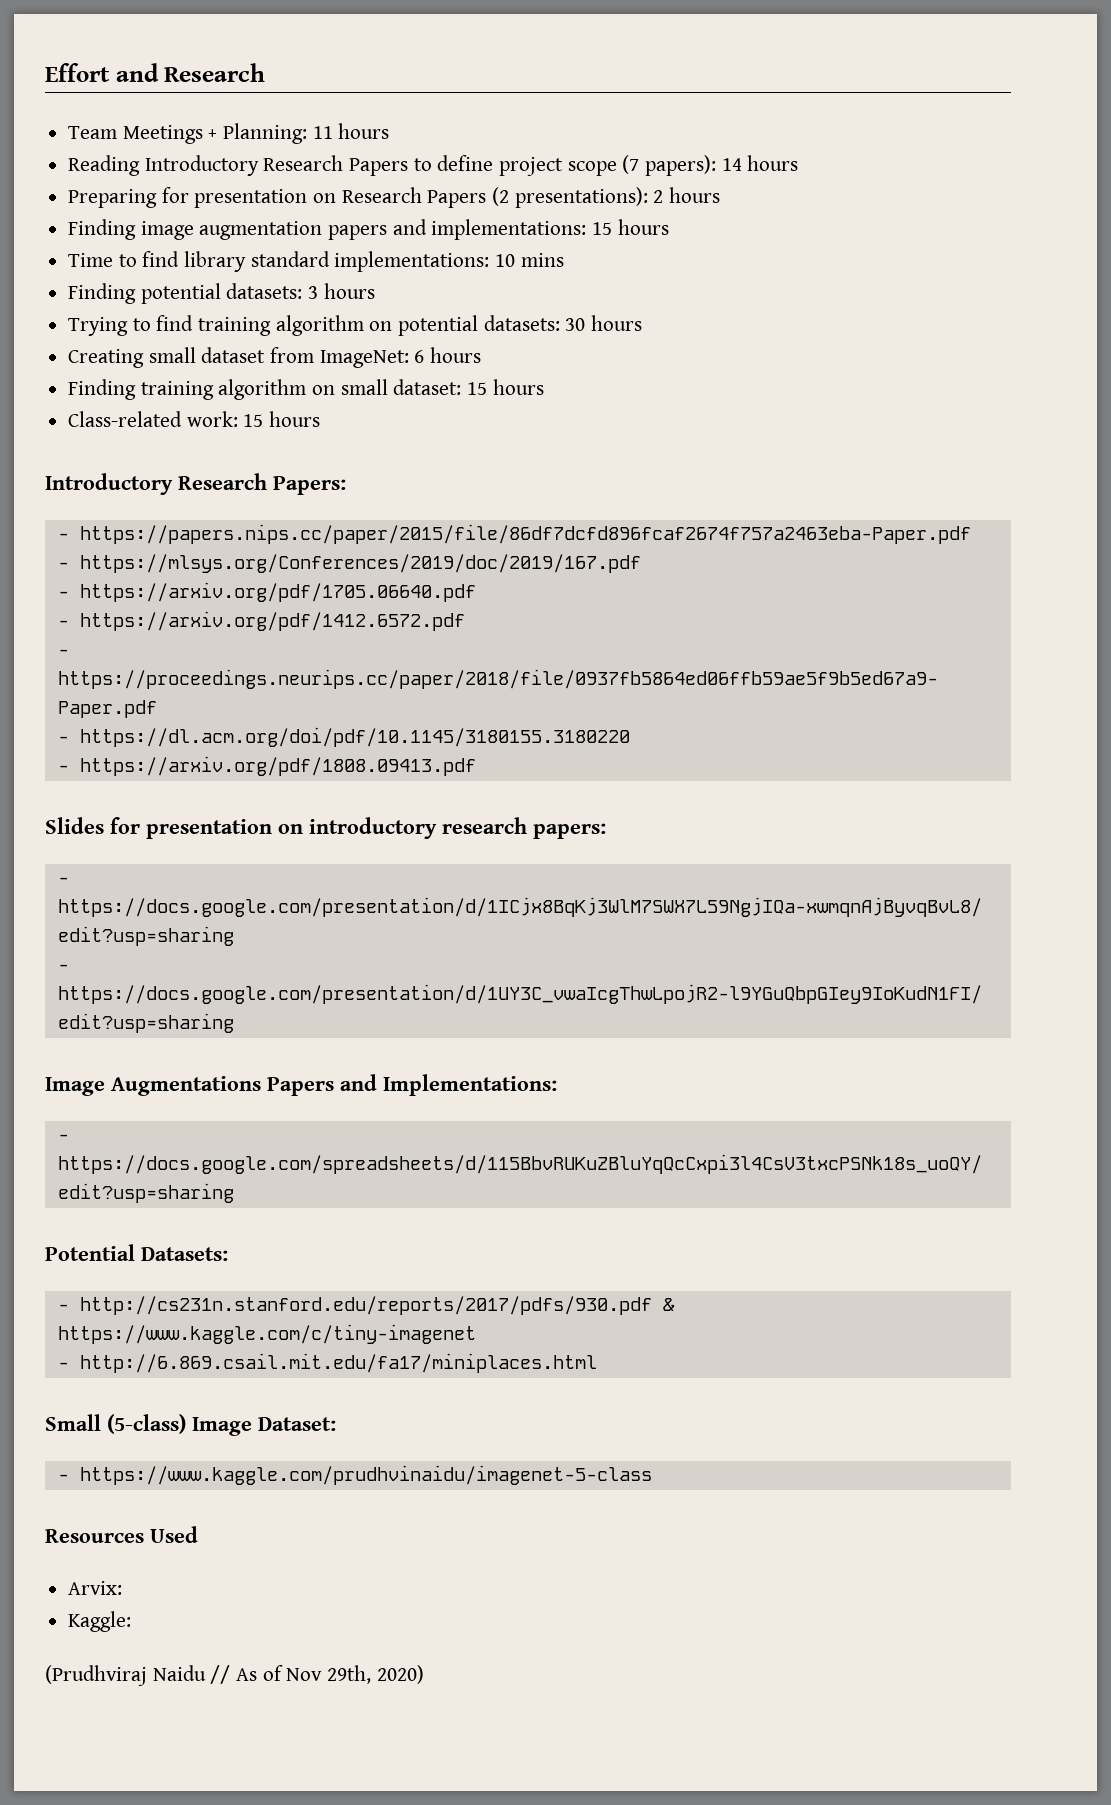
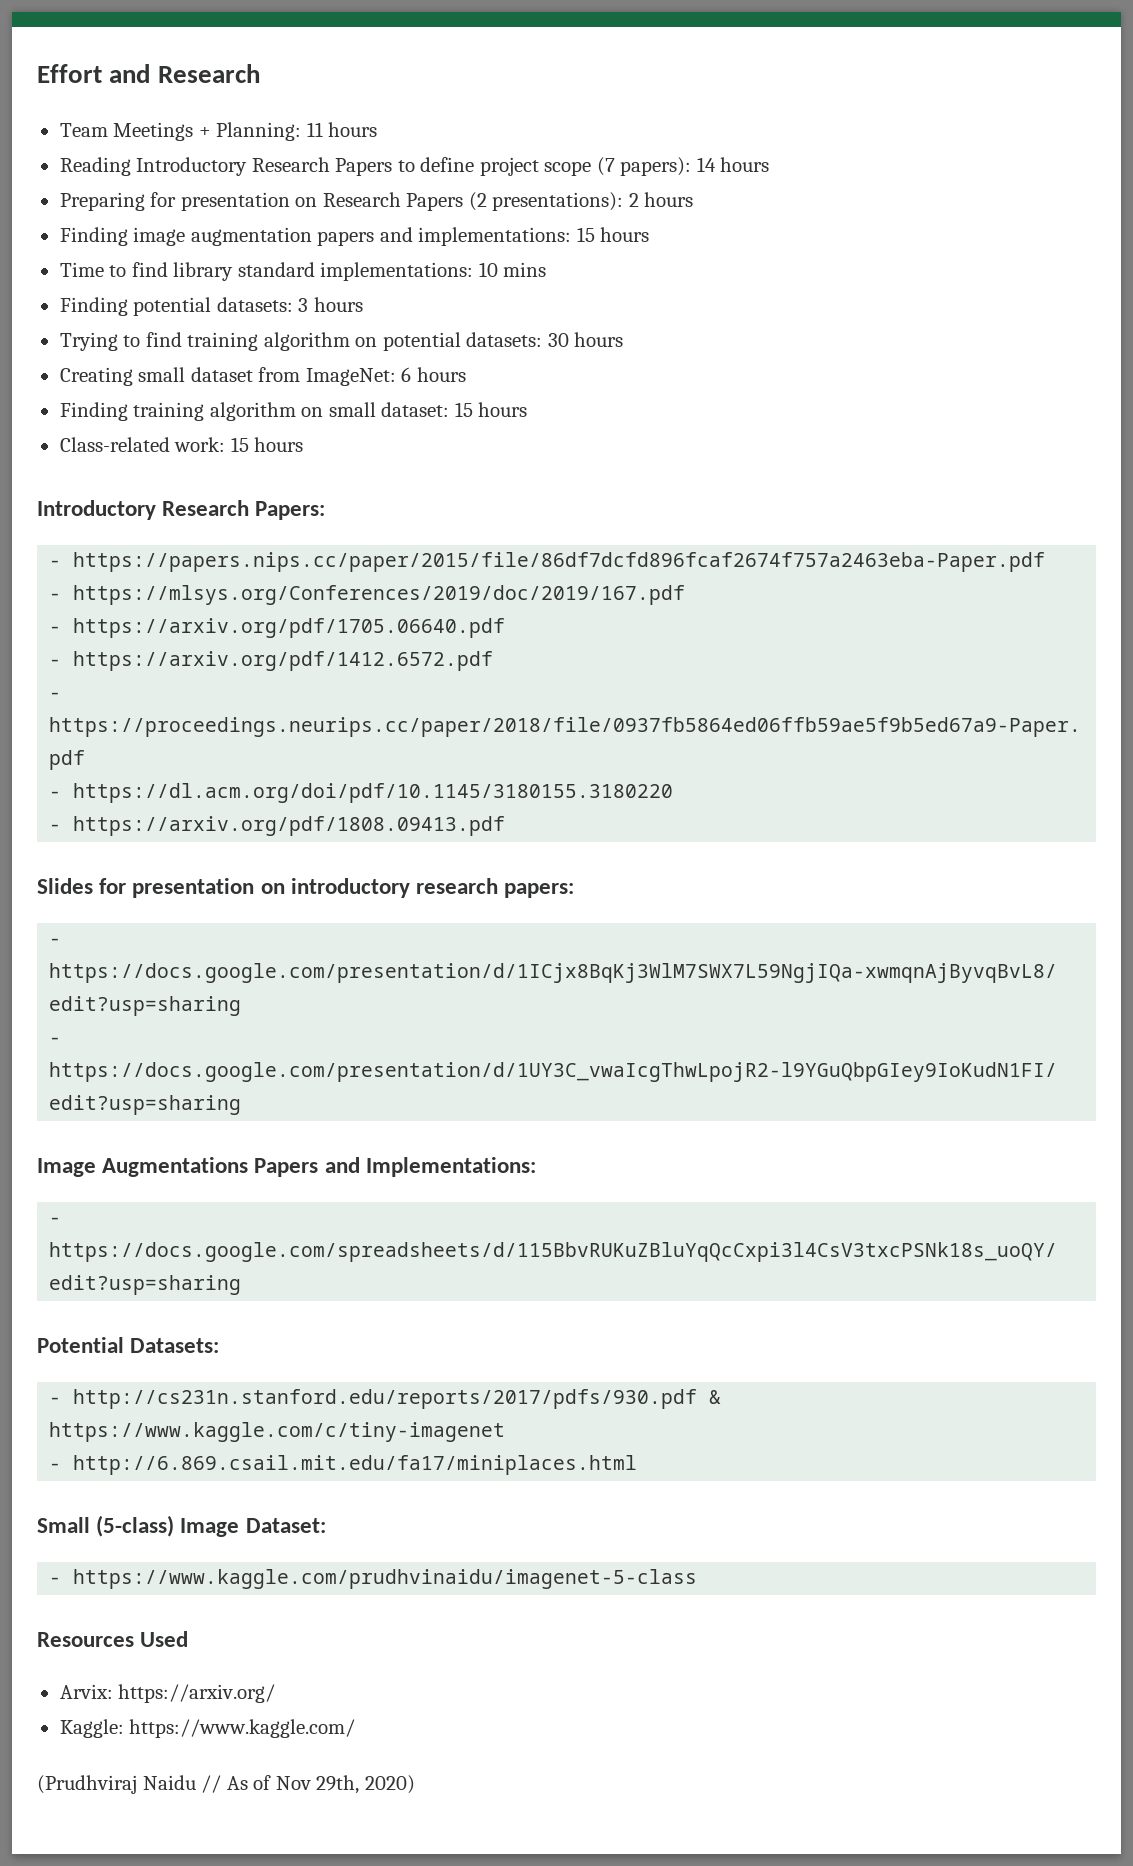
(123, 1588) none -> [118,1684,276,1703] https://arxiv.org/
(132, 1621) none -> [129,1719,356,1738] https://www.kaggle.com/

